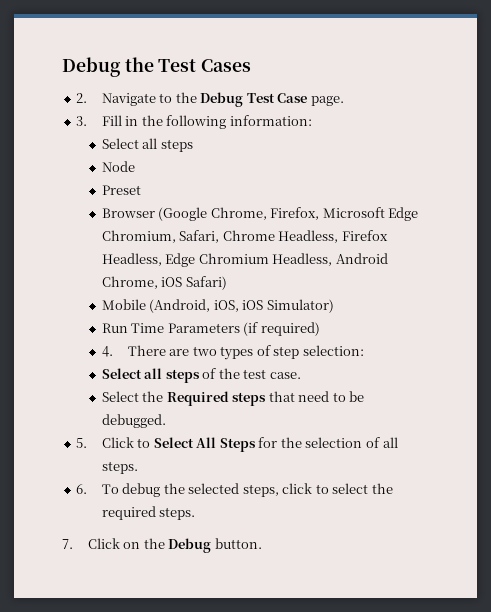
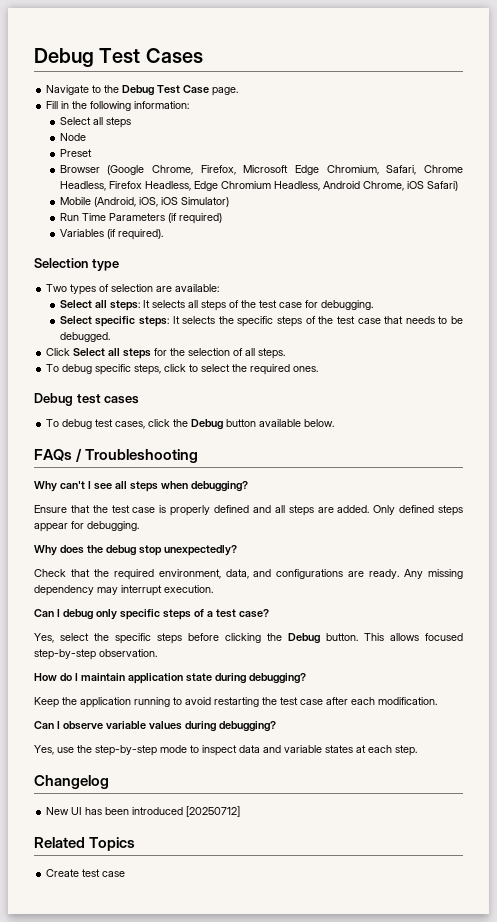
[62,57,154,77] Debug the -> [34,48,94,67] Debug
[76,93,88,103] 2. -> (203, 55) none
[76,116,88,126] 3. -> (239, 91) none
[101,345,364,360] [101,368,301,383] [101,391,365,406] [101,414,166,428] [76,437,256,452] 4. There are two types of step selection: // Select all steps of the test case. // Select the Required steps that need to be debugged. // 5. Click to Select All Steps -> [59,229,163,240] [34,258,119,271] [46,284,220,295] [59,300,373,311] [59,316,464,327] [59,332,110,342] [46,348,152,359] Variables (if required). // Selection type // Two types of selection are available: // Select all steps: It selects all steps of the test case for debugging. // Select specific steps: It selects the specific steps of the test case that needs to be debugged. // Click Select all steps
[76,483,240,497] 6. To debug the selected -> [46,364,132,375] To debug specific
[159,507,196,520] [62,538,262,553] steps. // 7. Click on the Debug button. -> [293,366,319,372] [34,393,140,406] [46,419,335,430] [34,448,199,463] [34,481,248,492] [34,505,464,516] [34,521,139,532] [34,545,237,556] [34,569,464,580] [34,585,213,596] [34,609,269,620] [34,633,463,644] [34,649,157,660] [34,673,306,684] [34,697,437,708] [34,721,276,732] [34,745,417,756] [34,775,109,789] [46,806,241,817] [34,837,136,851] [46,869,126,877] ones. // Debug test cases // To debug test cases, click the Debug button available below. // FAQs / Troubleshooting // Why can't I see all steps when debugging? // Ensure that the test case is properly defined and all steps are added. Only defined steps appear for debugging. // Why does the debug stop unexpectedly? // Check that the required environment, data, and configurations are ready. Any missing dependency may interrupt execution. // Can I debug only specific steps of a test case? // Yes, select the specific steps before clicking the Debug button. This allows focused step-by-step observation. // How do I maintain application state during debugging? // Keep the application running to avoid restarting the test case after each modification. // Can I observe variable values during debugging? // Yes, use the step-by-step mode to inspect data and variable states at each step. // Changelog // New UI has been introduced [20250712] // Related Topics // Create test case

